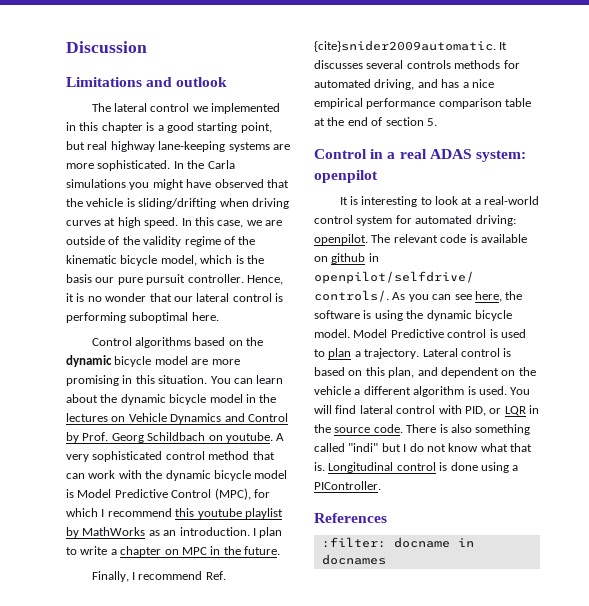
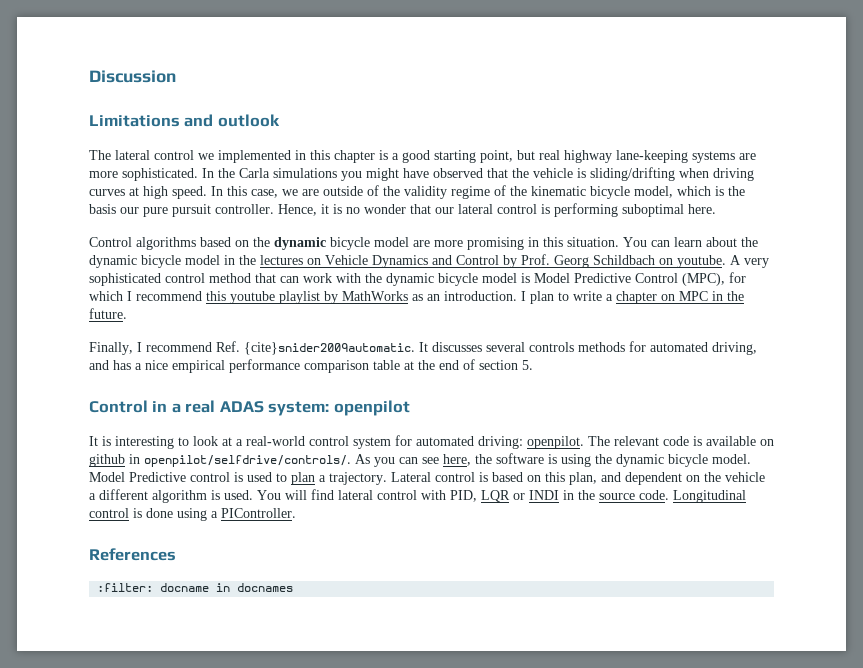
[489,406,526,416] or LQR -> [481,490,559,502] LQR or INDI
[406,424,531,435] [314,443,532,452] [314,462,325,471] There is also something called "indi" but I do not know what that is. -> (669, 495) none

